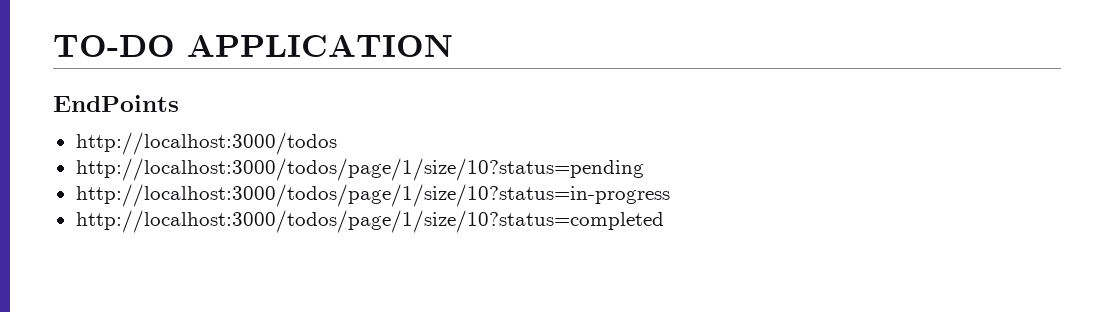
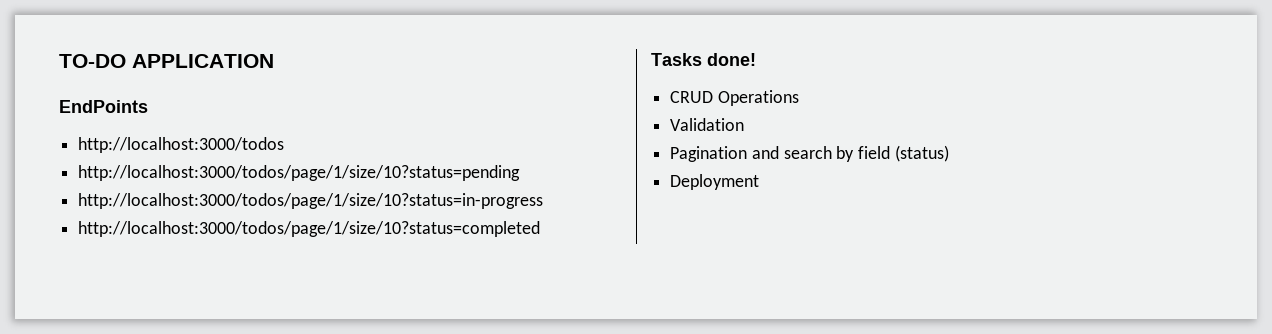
(664, 221) none -> [651,53,756,66] [670,90,799,106] [670,118,745,131] [670,145,949,162] [670,174,760,190] // Tasks done! // CRUD Operations // Validation // Pagination and search by field (status) // Deployment

